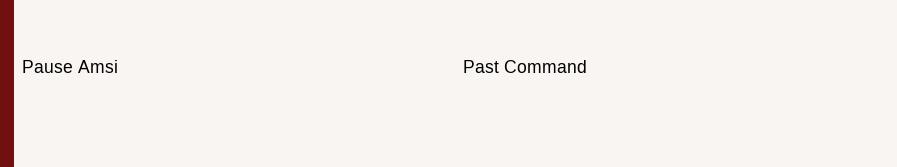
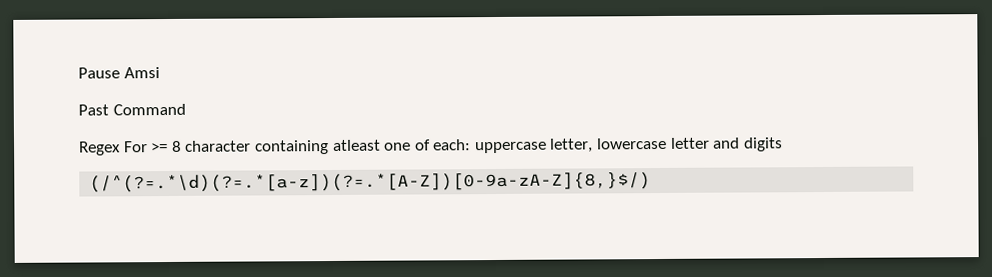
(587, 66) none -> [79,137,783,156] [89,172,652,193] // Regex For >= 8 character containing atleast one of each: uppercase letter, lowercase letter and digits // (/^(?=.*\d)(?=.*[a-z])(?=.*[A-Z])[0-9a-zA-Z]{8,}$/)

